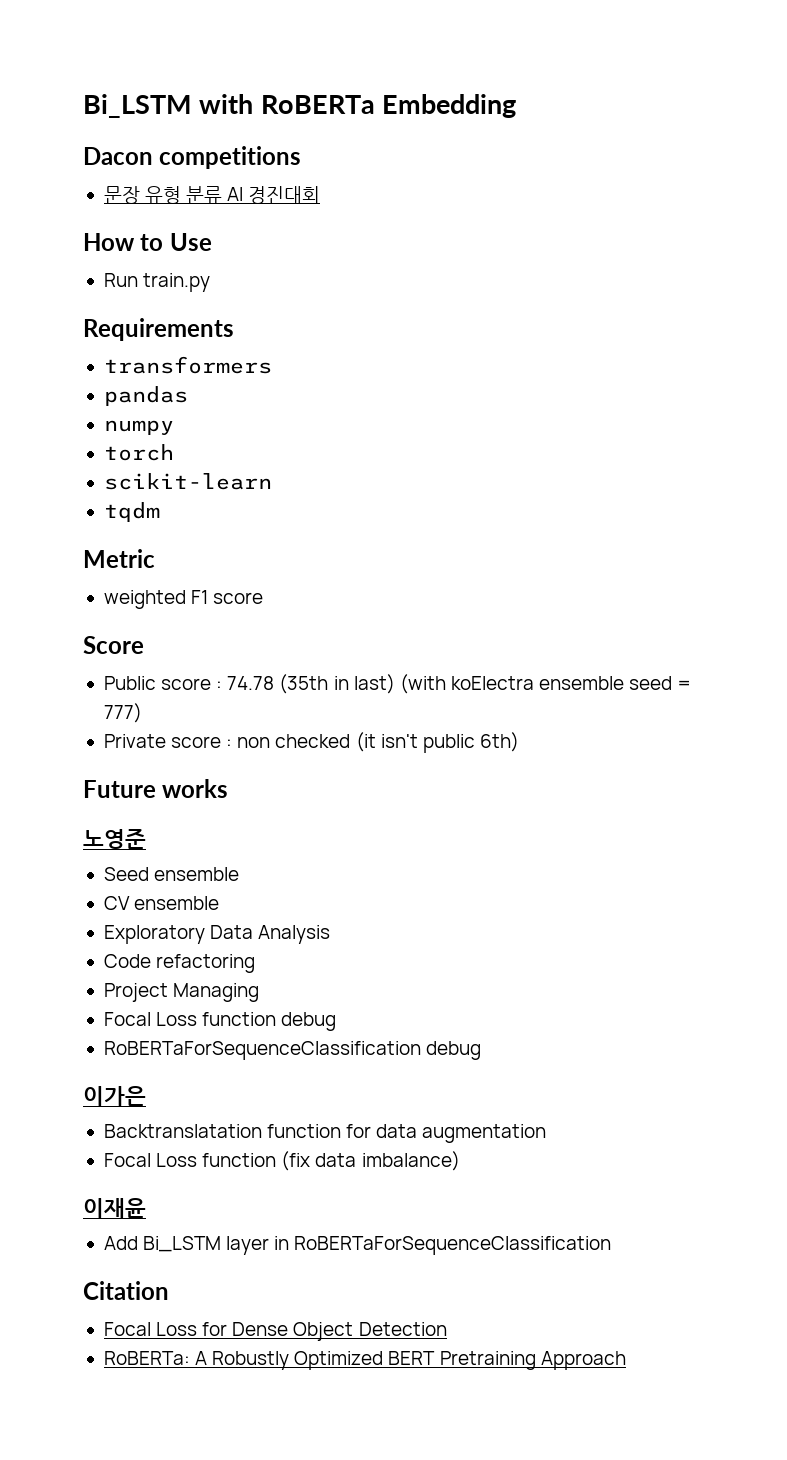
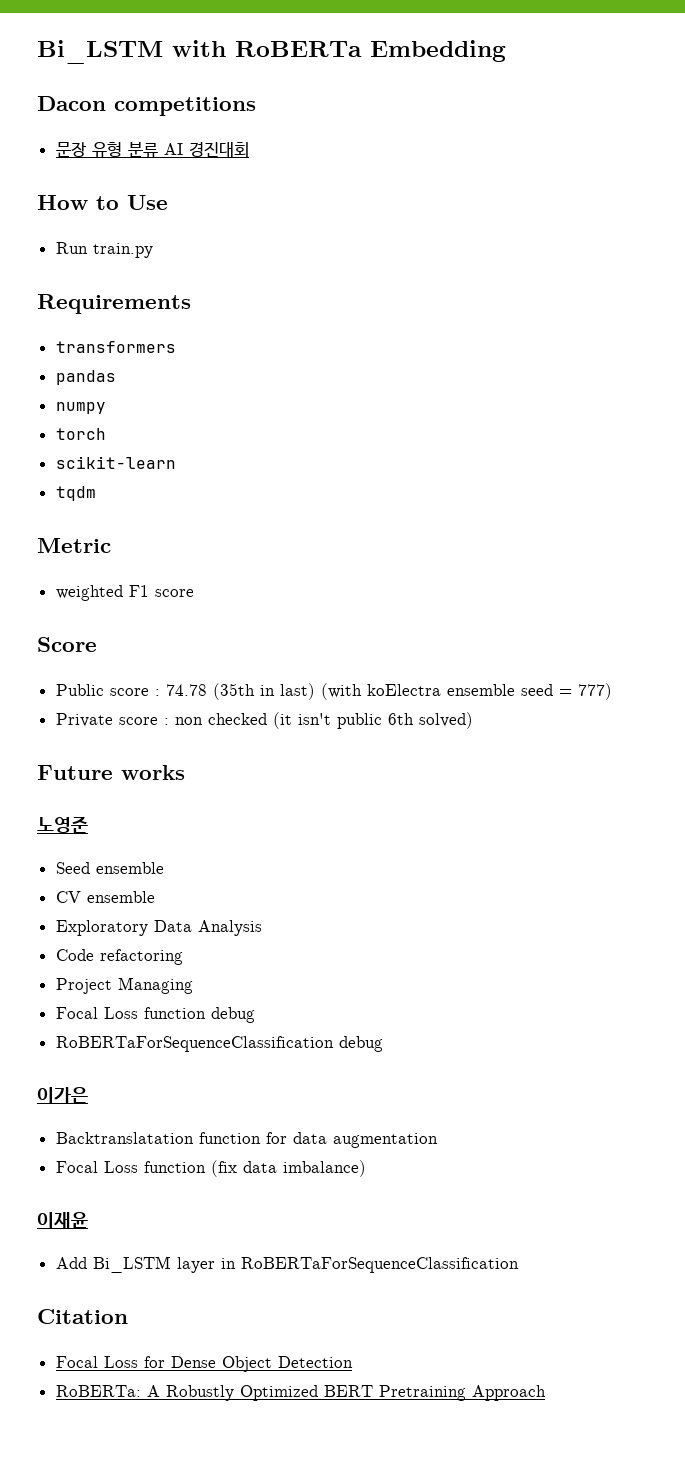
[479,732,519,752] 6th) -> [387,712,473,729] 6th solved)

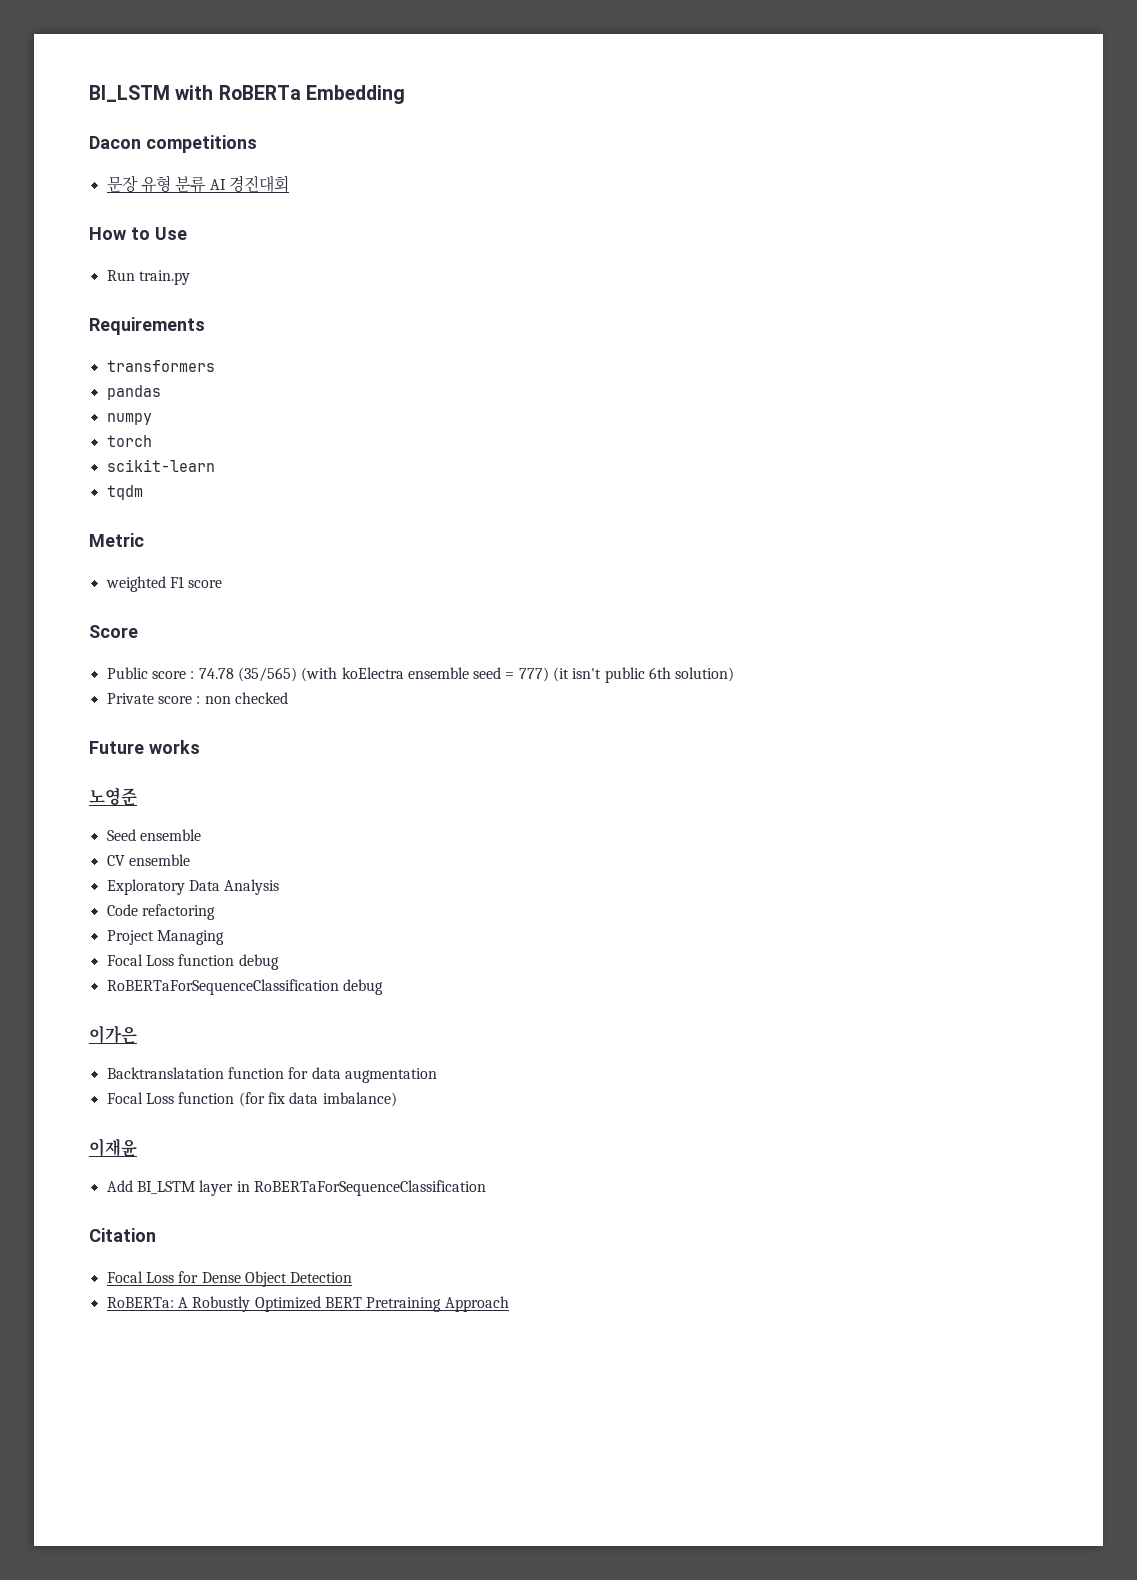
[37,40,163,64] Bi_LSTM -> [89,85,170,102] BI_LSTM
[212,683,315,700] (35th in last) -> [237,667,297,682] (35/565)
(612, 691) none -> [553,667,735,683] (it isn't public 6th solution)
[272,712,473,729] (it isn't public 6th solved) -> (288, 698) none
[210,1160,237,1177] (fix -> [238,1092,285,1107] (for fix
[92,1256,171,1273] Bi_LSTM -> [136,1181,195,1194] BI_LSTM

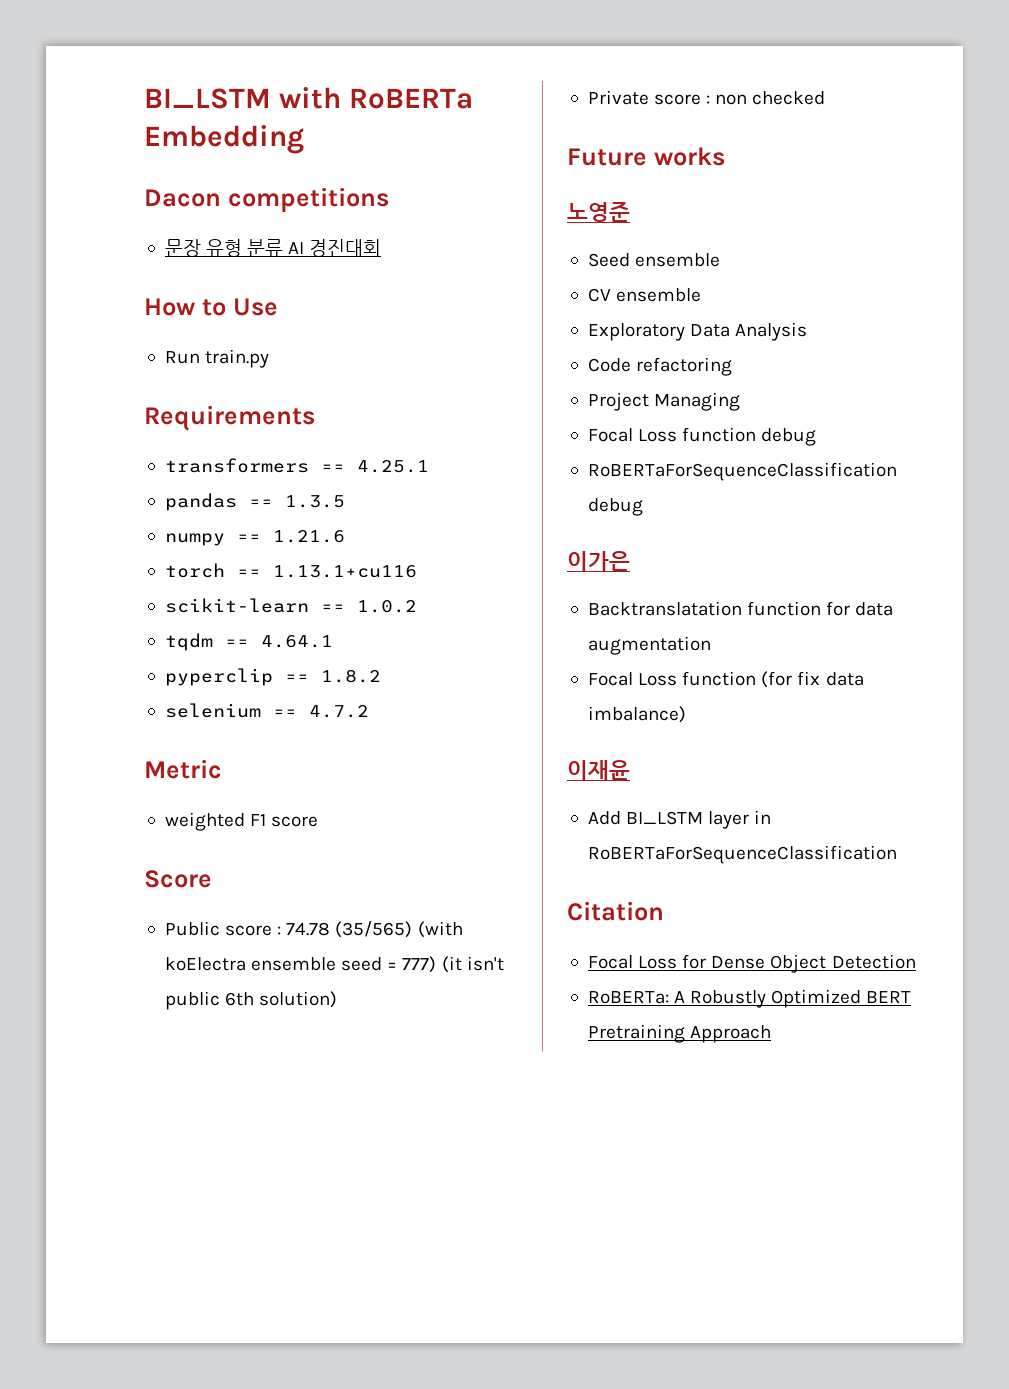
(215, 366) none -> [320,460,429,473] == 4.25.1
(161, 392) none -> [248,495,345,508] == 1.3.5
(152, 419) none -> [236,530,345,543] == 1.21.6
(152, 441) none -> [236,565,417,578] == 1.13.1+cu116
(215, 465) none -> [320,600,417,613] == 1.0.2
(143, 492) none -> [224,635,333,648] [164,668,381,686] [164,703,369,718] == 4.64.1 // pyperclip == 1.8.2 // selenium == 4.7.2

